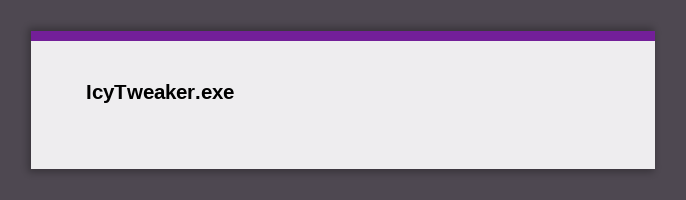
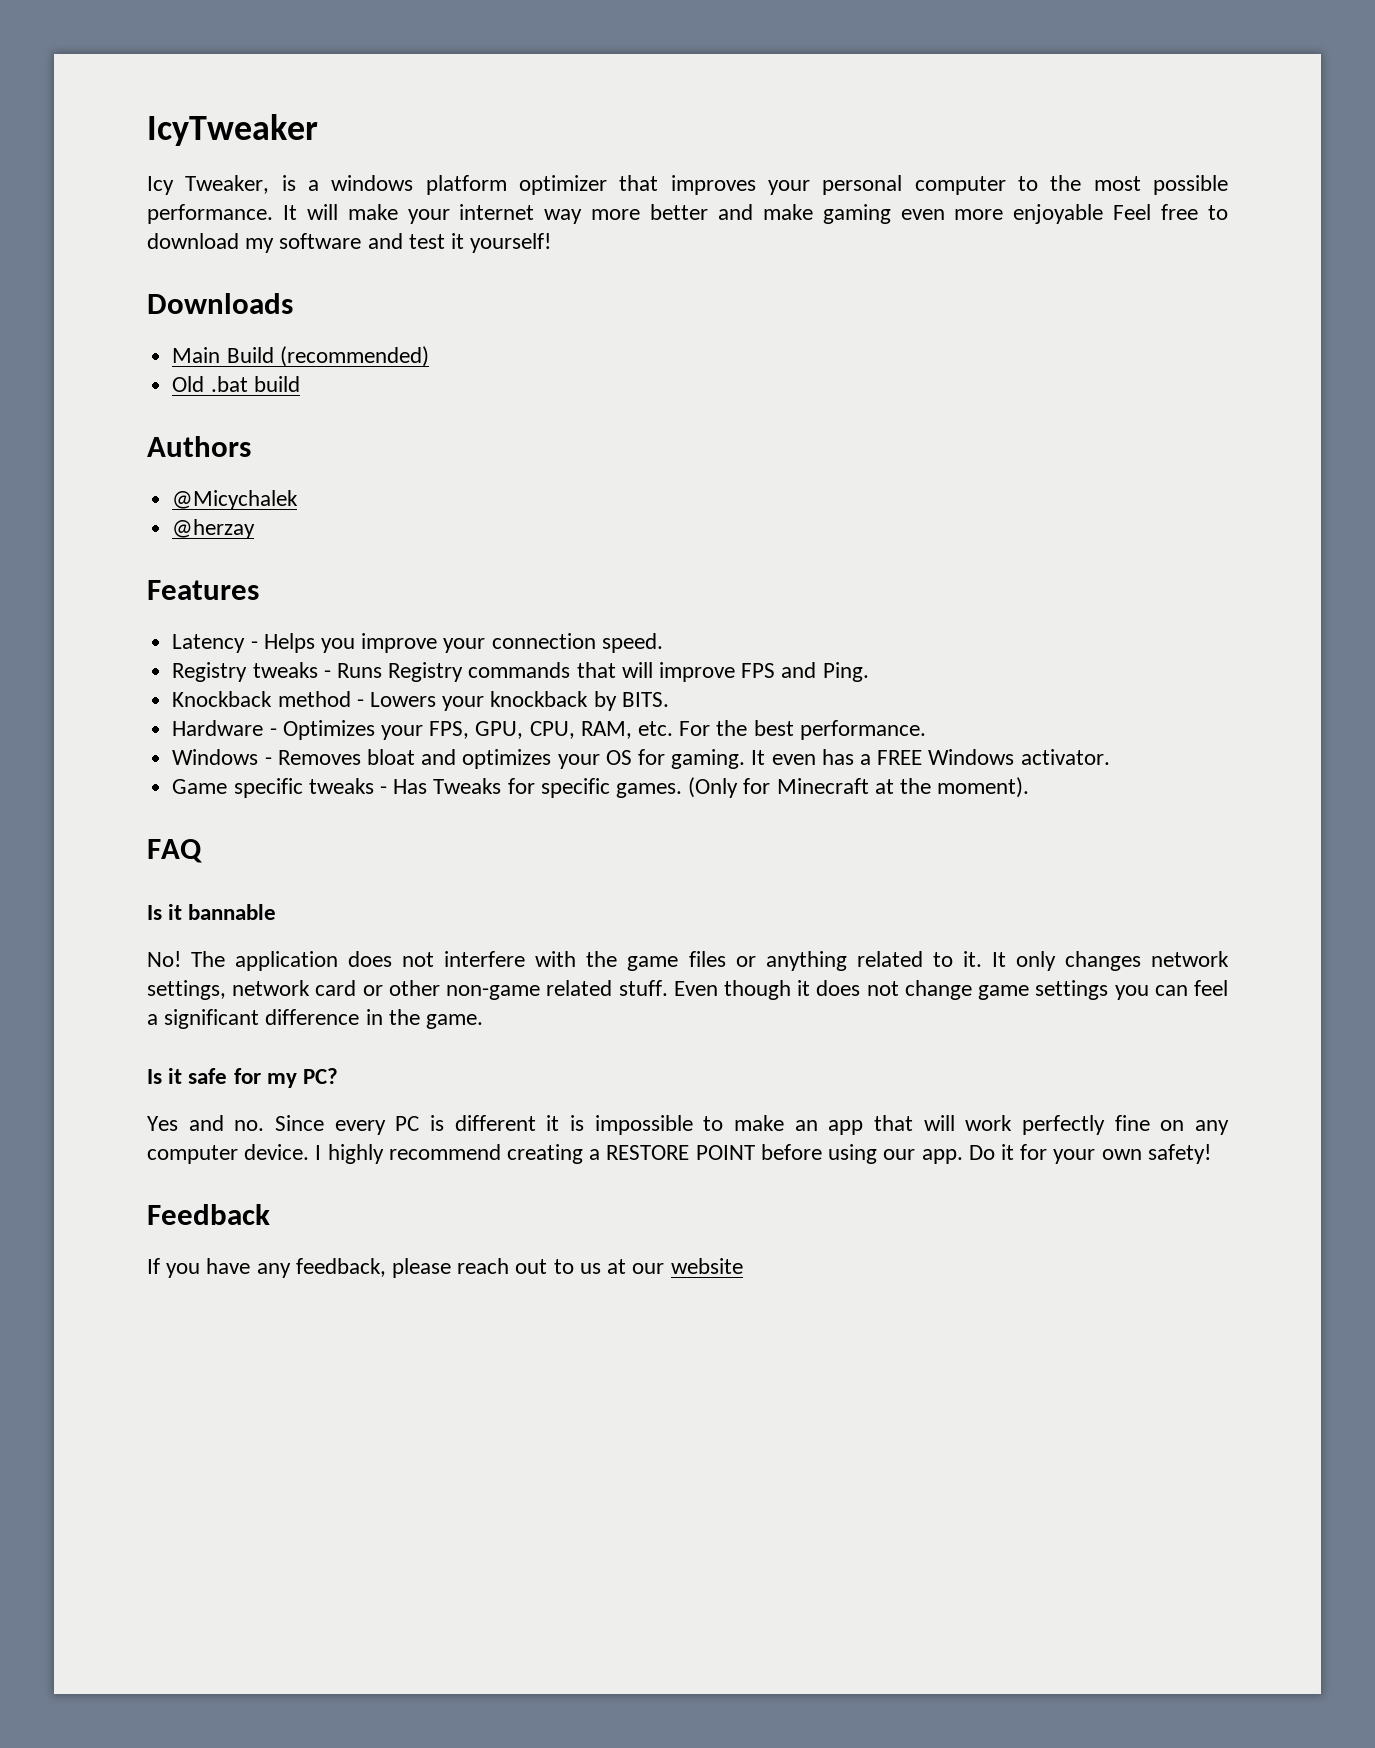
[86,84,234,103] IcyTweaker.exe -> [147,114,318,146] [147,175,1229,195] [147,204,1228,224] [147,233,552,253] [147,293,293,314] [172,346,429,367] [172,376,300,392] [147,436,251,457] [172,490,299,510] [172,519,256,539] [147,580,259,600] [172,633,663,653] [172,662,869,682] [172,691,669,711] [172,720,926,740] [172,749,1110,769] [172,777,1030,798] [147,839,203,863] [147,904,277,920] [147,951,1229,971] [147,980,1228,1000] [147,1009,484,1029] [147,1068,339,1088] [147,1115,1229,1135] [147,1144,1211,1164] [147,1204,270,1225] [147,1258,743,1278] IcyTweaker // Icy Tweaker, is a windows platform optimizer that improves your personal computer to the most possible performance. It will make your internet way more better and make gaming even more enjoyable Feel free to download my software and test it yourself! // Downloads // Main Build (recommended) // Old .bat build // Authors // @Micychalek // @herzay // Features // Latency - Helps you improve your connection speed. // Registry tweaks - Runs Registry commands that will improve FPS and Ping. // Knockback method - Lowers your knockback by BITS. // Hardware - Optimizes your FPS, GPU, CPU, RAM, etc. For the best performance. // Windows - Removes bloat and optimizes your OS for gaming. It even has a FREE Windows activator. // Game specific tweaks - Has Tweaks for specific games. (Only for Minecraft at the moment). // FAQ // Is it bannable // No! The application does not interfere with the game files or anything related to it. It only changes network settings, network card or other non-game related stuff. Even though it does not change game settings you can feel a significant difference in the game. // Is it safe for my PC? // Yes and no. Since every PC is different it is impossible to make an app that will work perfectly fine on any computer device. I highly recommend creating a RESTORE POINT before using our app. Do it for your own safety! // Feedback // If you have any feedback, please reach out to us at our website

